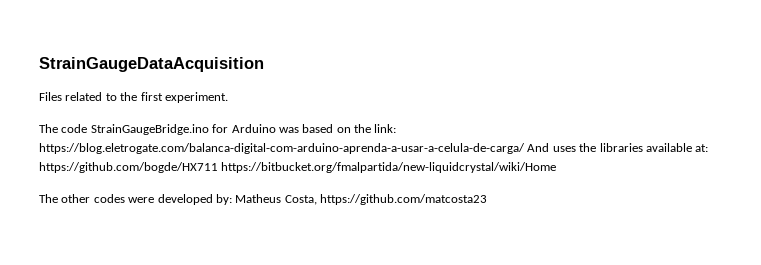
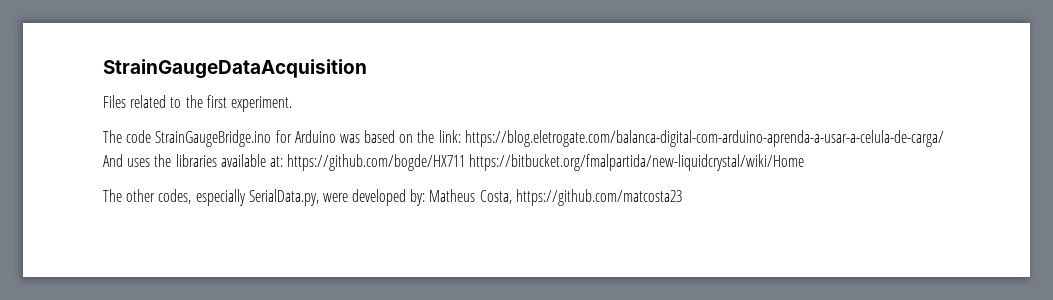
[93,194,125,203] codes -> [158,189,319,206] codes, especially SerialData.py,

